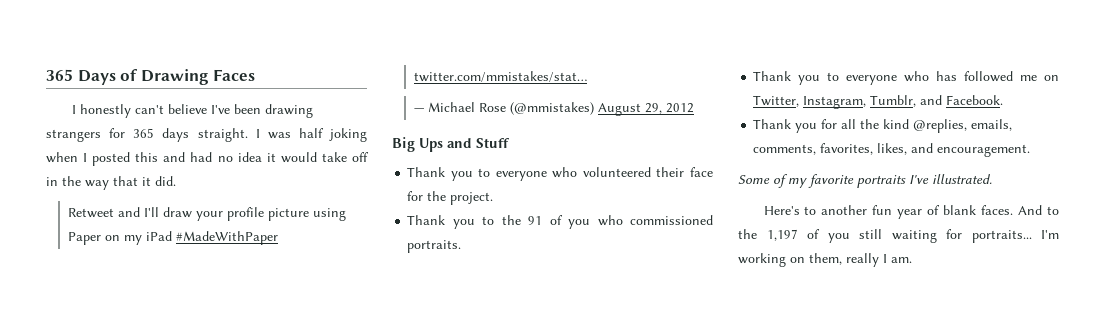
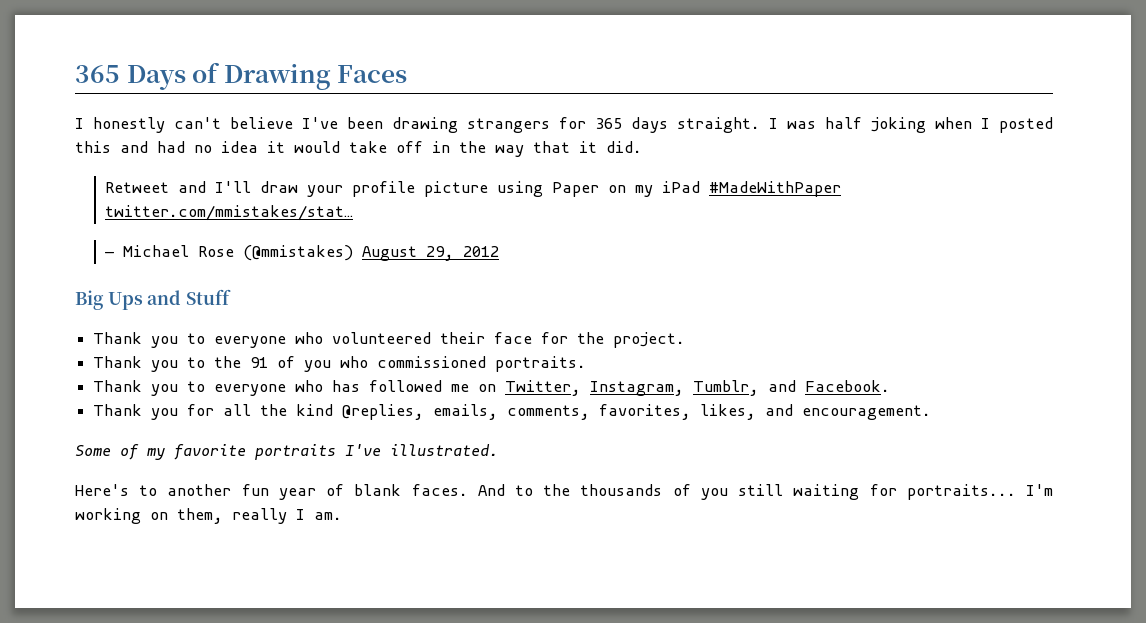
[766,229,798,241] 1,197 -> [580,484,663,496] thousands

